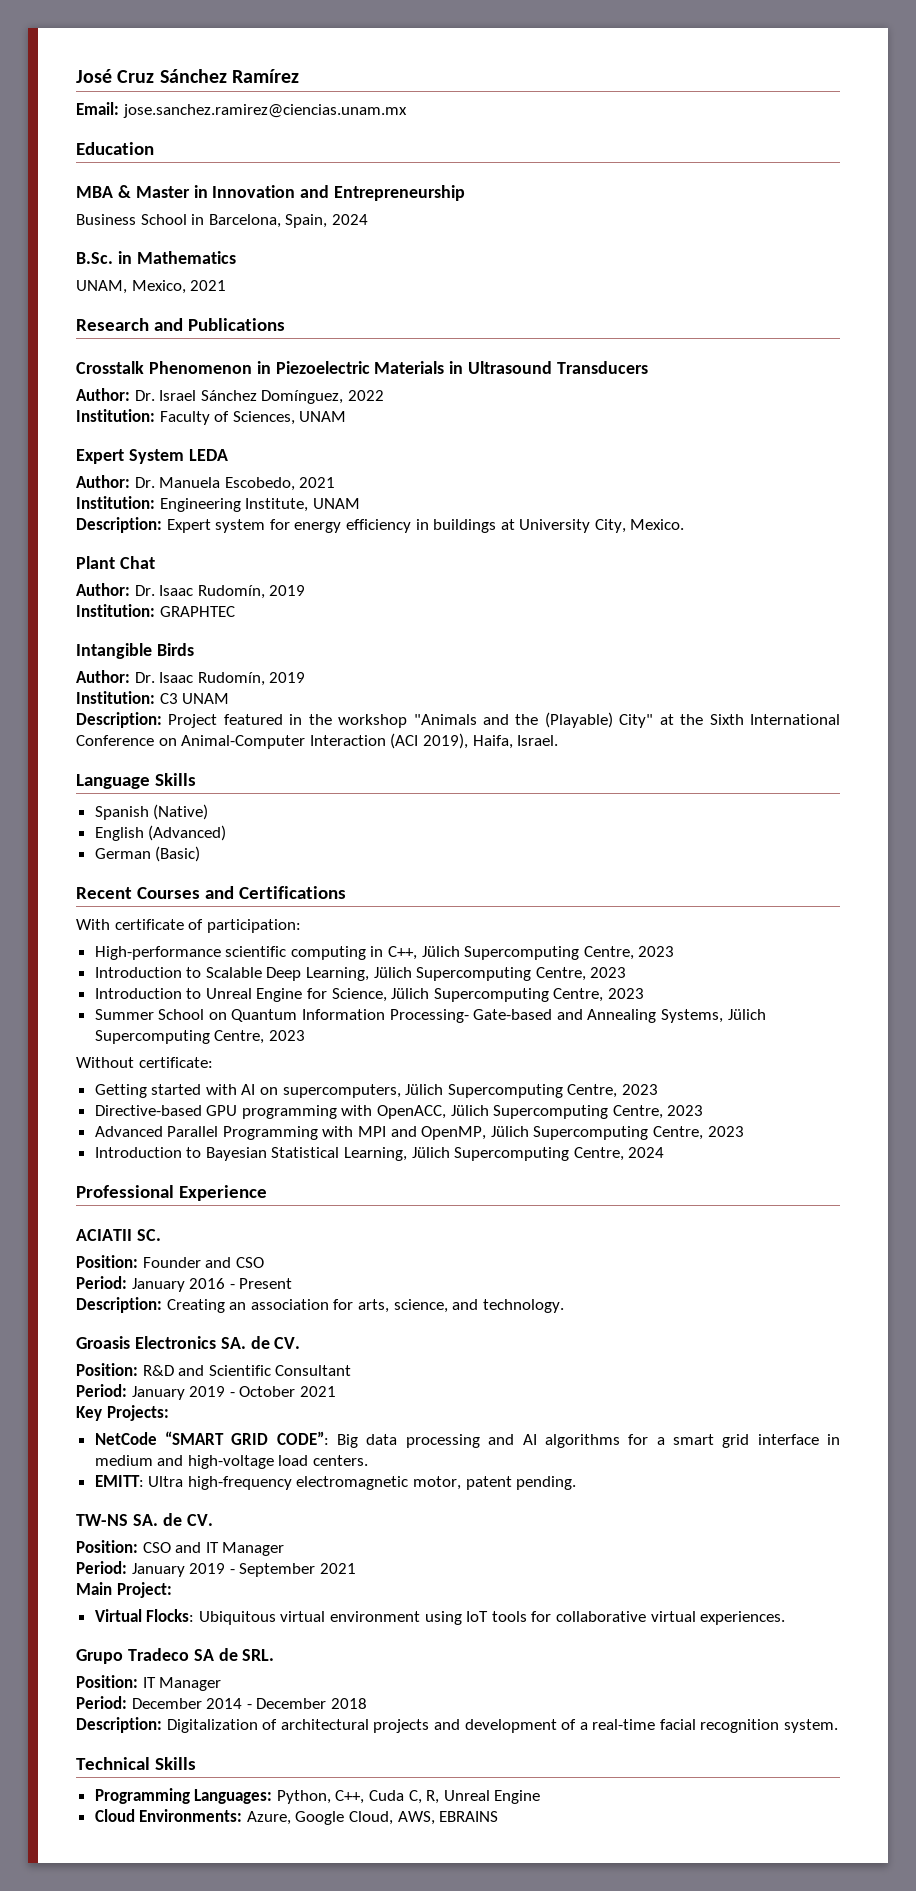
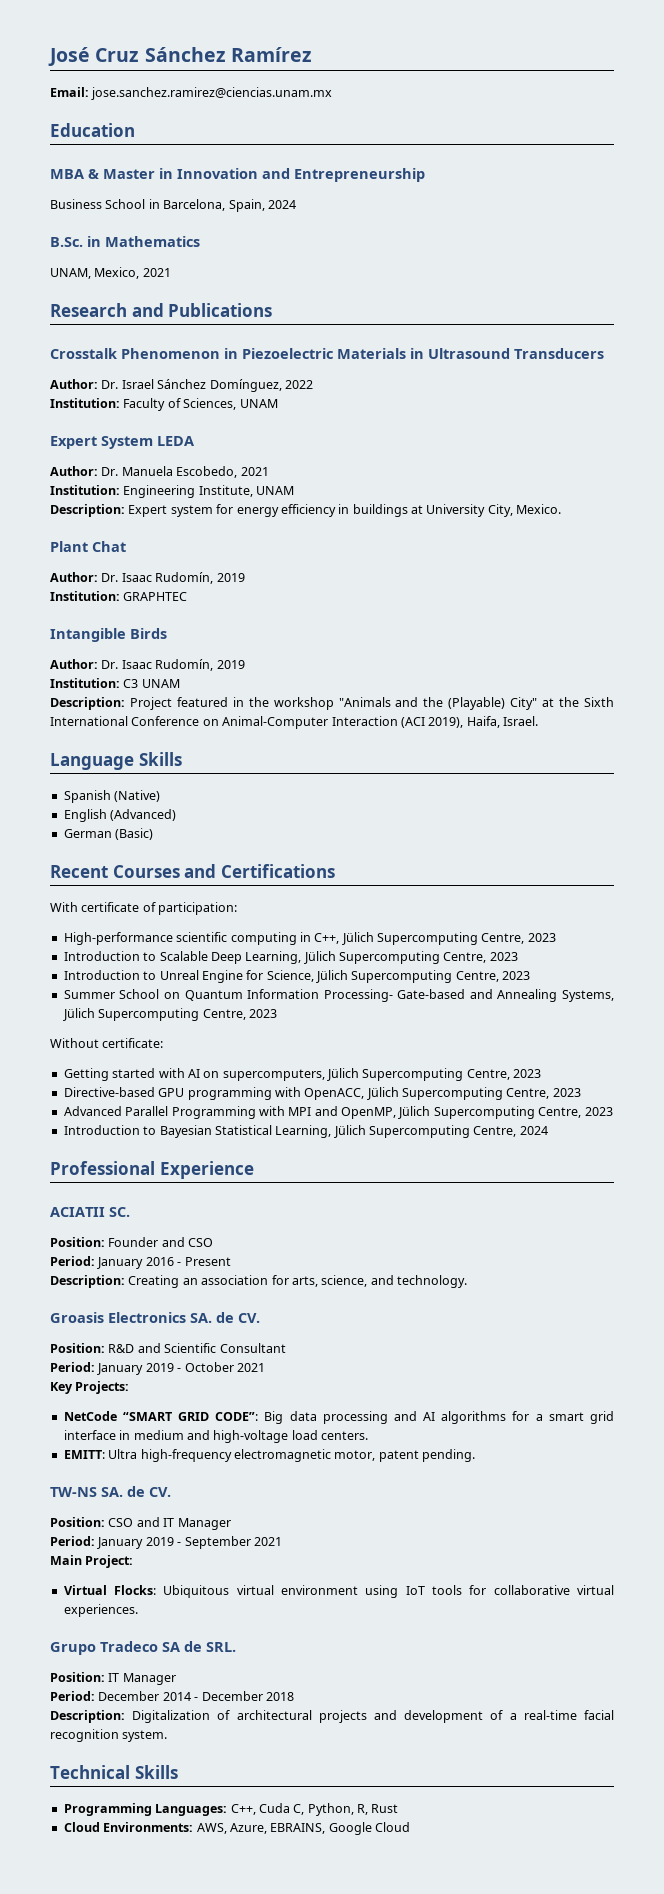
[276,1790,331,1804] Python, -> (228, 1810) none
[426,1790,541,1804] R, Unreal Engine -> [307,1803,399,1816] Python, R, Rust
[246,1811,499,1825] Azure, Google Cloud, AWS, EBRAINS -> [196,1822,410,1835] AWS, Azure, EBRAINS, Google Cloud

